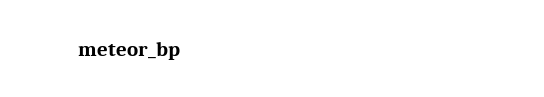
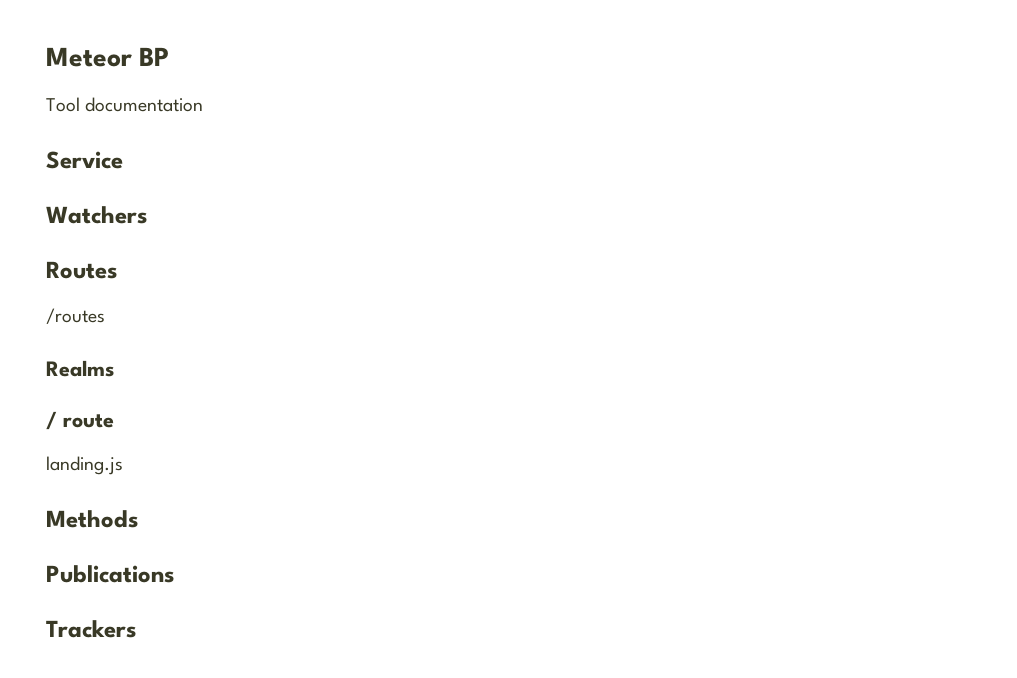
[78,41,180,60] meteor_bp -> [46,47,170,67] [46,97,204,112] [46,151,123,169] [46,206,148,224] [46,261,118,279] [46,308,105,324] [46,360,114,377] [46,411,114,430] [46,456,123,475] [46,510,139,528] [46,565,175,583] [46,620,137,638] Meteor BP // Tool documentation // Service // Watchers // Routes // /routes // Realms // / route // landing.js // Methods // Publications // Trackers

